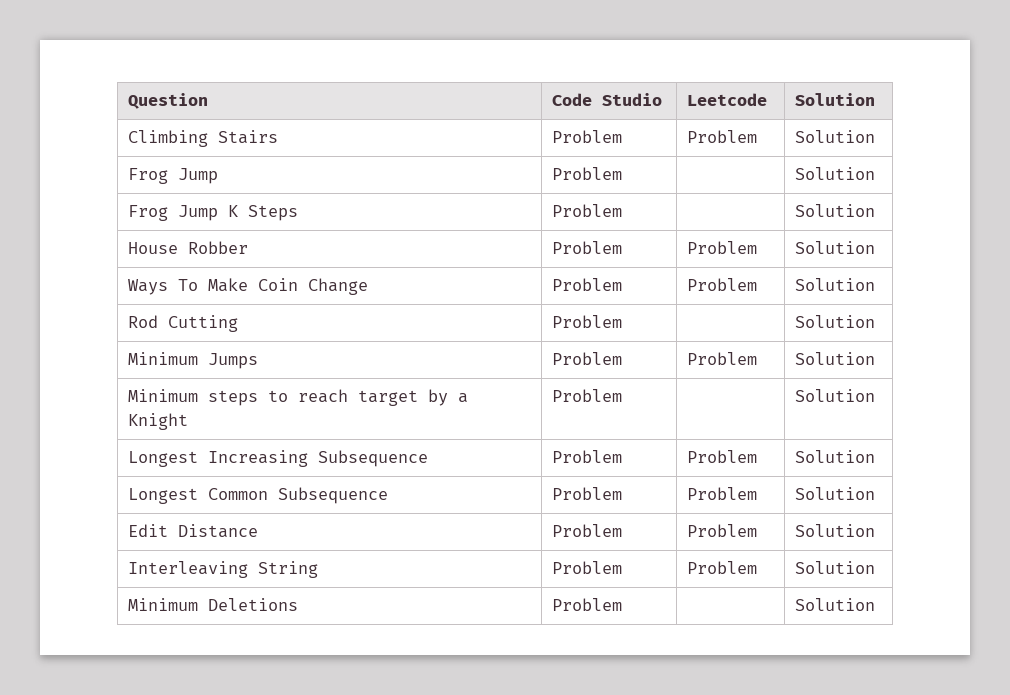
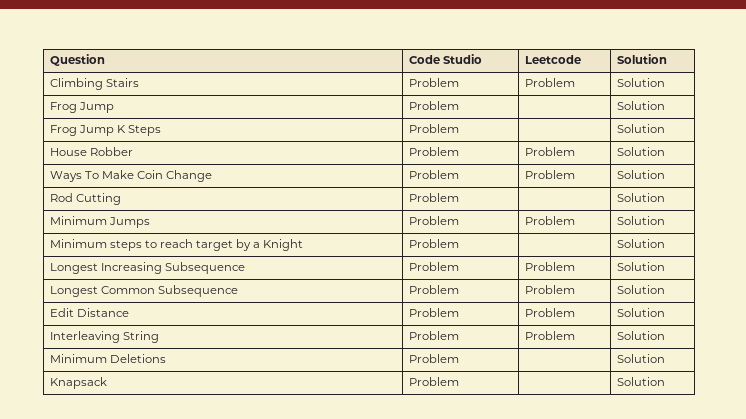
(875, 604) none -> [49,377,107,389] [408,377,459,386] [616,377,665,386] // Knapsack | Problem | | Solution

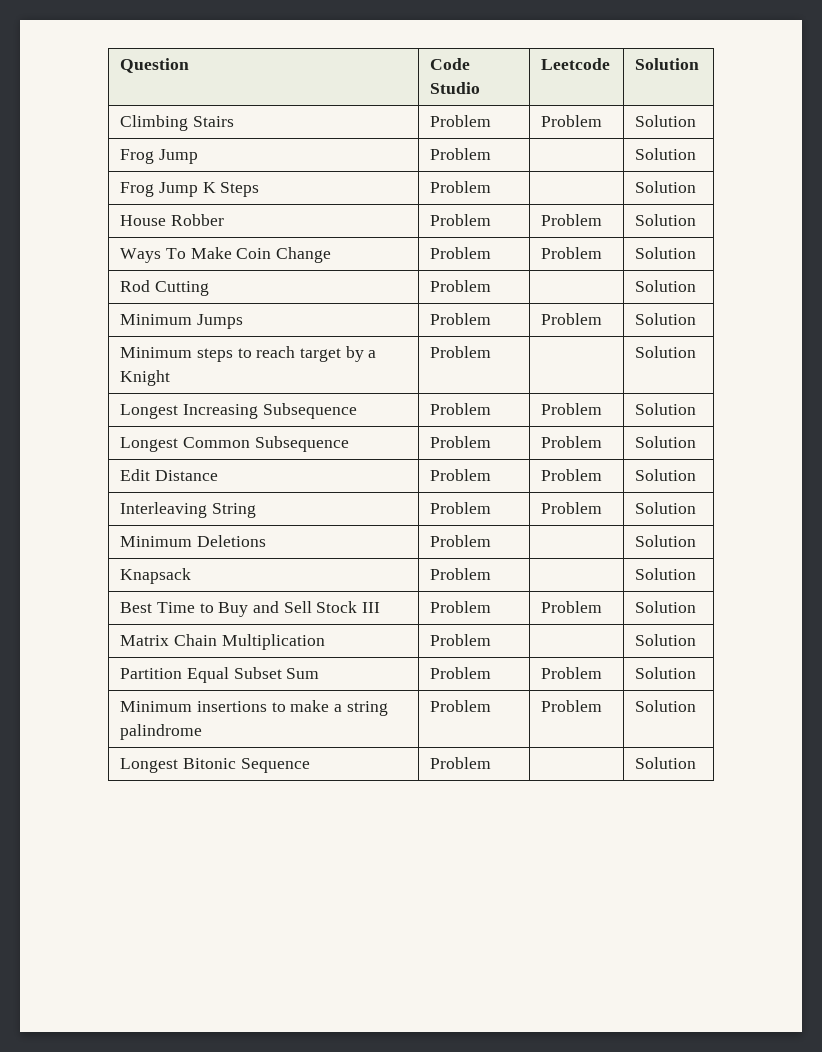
(665, 381) none -> [120,601,381,617] [430,601,492,613] [541,601,603,613] [635,601,697,613] [120,634,325,650] [430,634,492,646] [635,634,697,646] [120,667,320,683] [430,667,492,679] [541,667,603,679] [635,667,697,679] [120,700,388,716] [120,724,203,740] [430,700,492,712] [541,700,603,712] [635,700,697,712] [120,758,310,773] [430,757,492,769] [635,757,697,769] // Best Time to Buy and Sell Stock III | Problem | Problem | Solution // Matrix Chain Multiplication | Problem | | Solution // Partition Equal Subset Sum | Problem | Problem | Solution // Minimum insertions to make a string palindrome | Problem | Problem | Solution // Longest Bitonic Sequence | Problem | | Solution

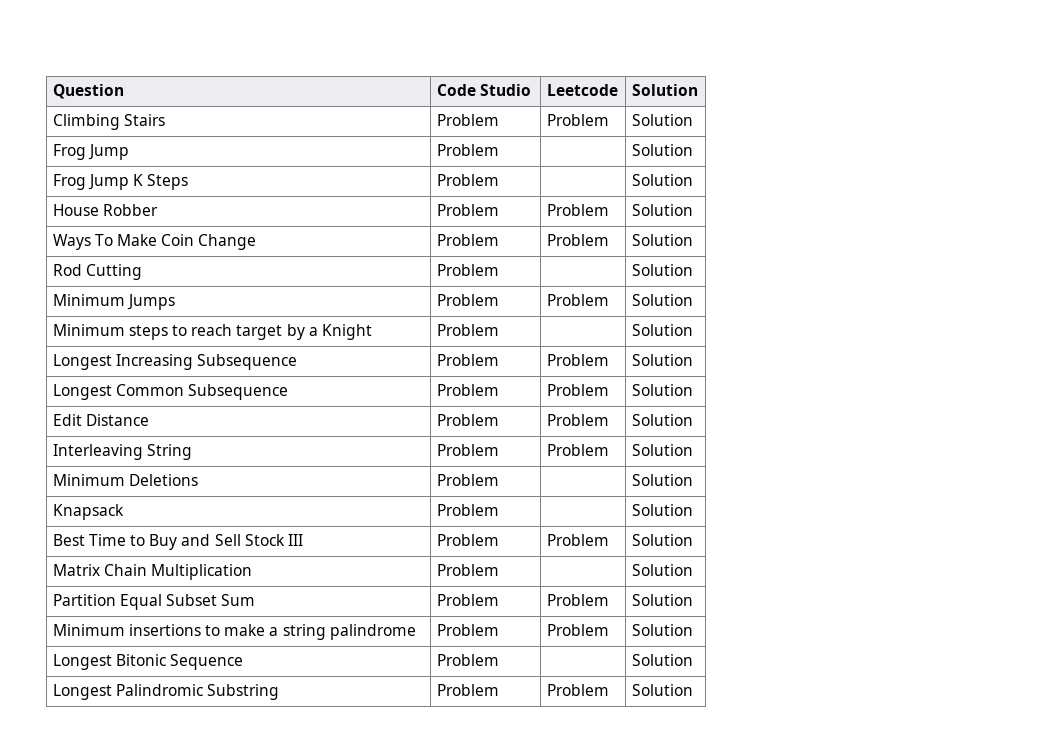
(697, 763) none -> [52,684,279,700] [436,684,499,696] [546,684,609,696] [631,684,693,696] // Longest Palindromic Substring | Problem | Problem | Solution

